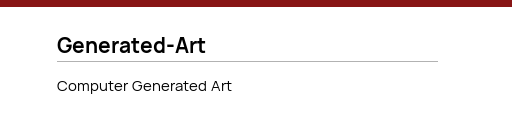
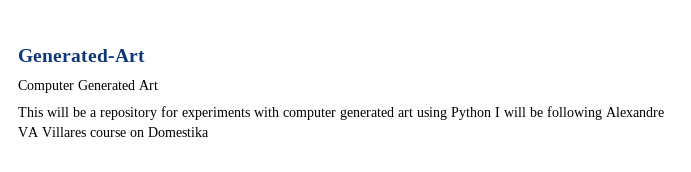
(233, 86) none -> [18,106,664,120] [18,127,209,137] // This will be a repository for experiments with computer generated art using Python I will be following Alexandre VA Villares course on Domestika

